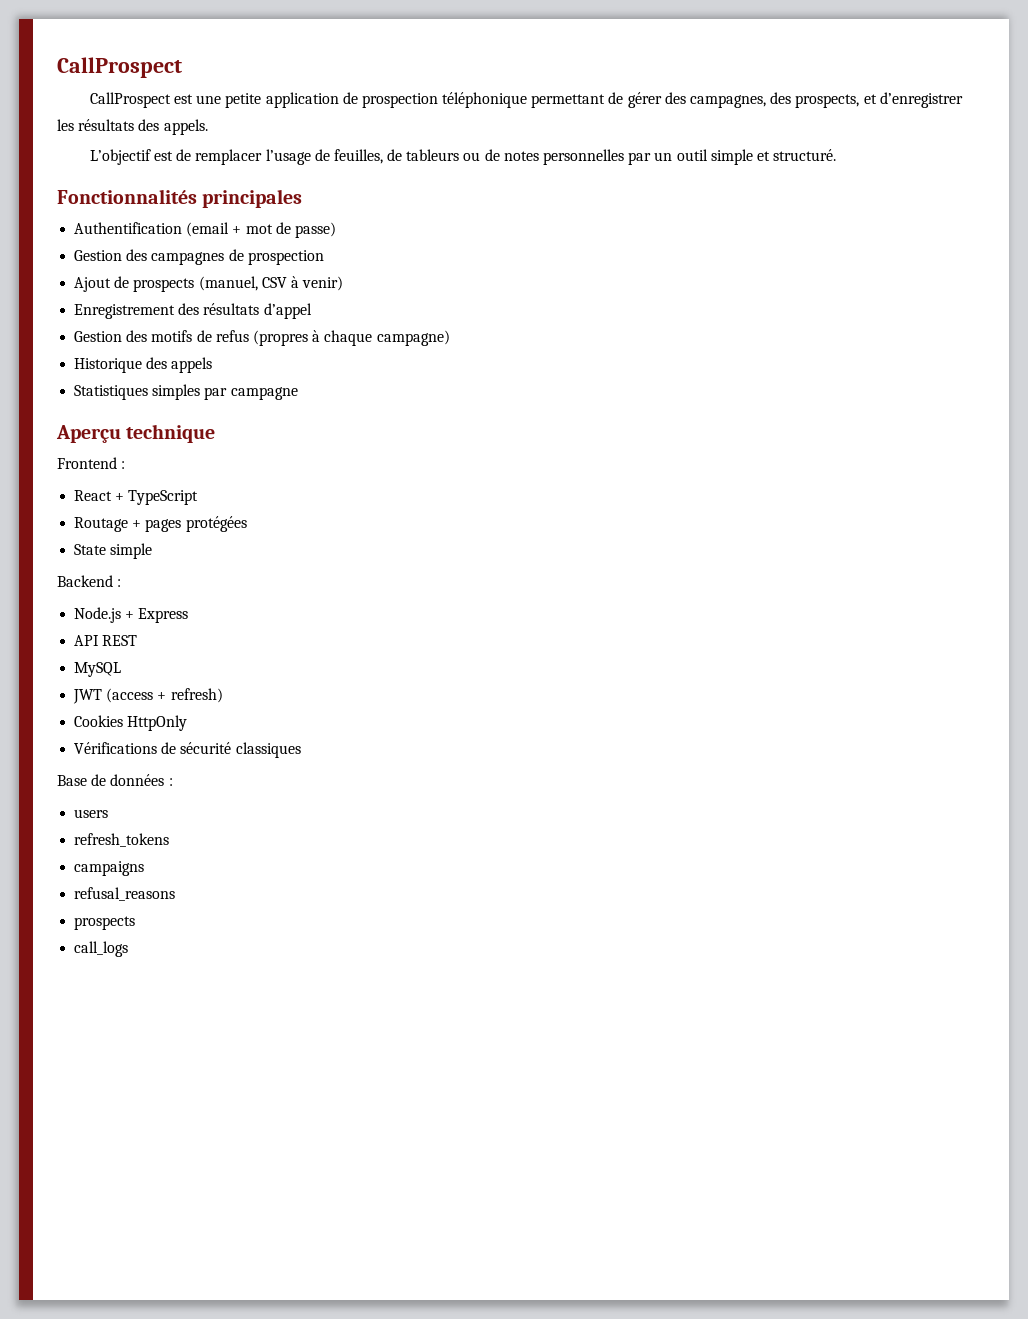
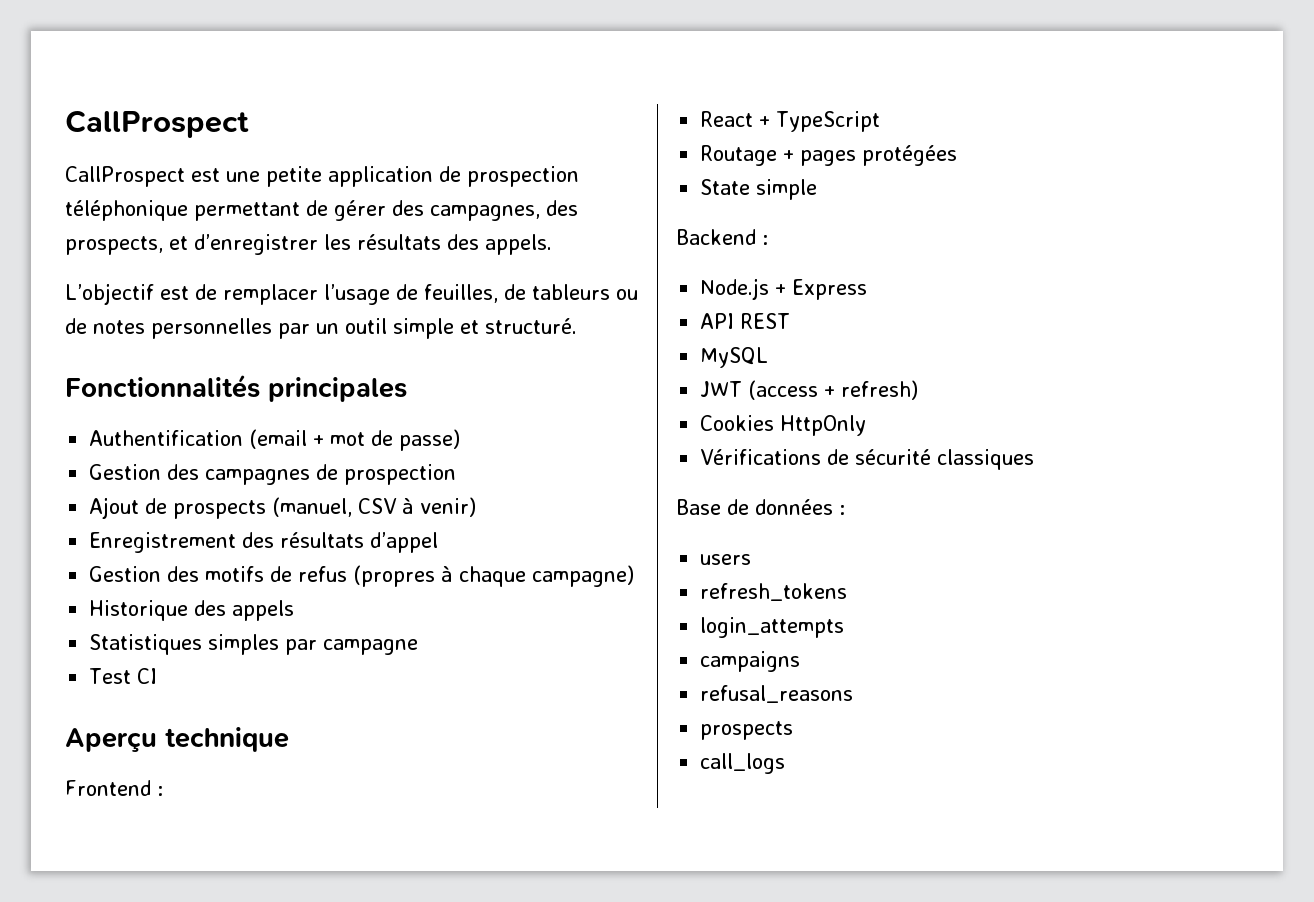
(298, 393) none -> [89,668,158,684] // Test CI
(170, 840) none -> [700,617,845,638] // login_attempts

